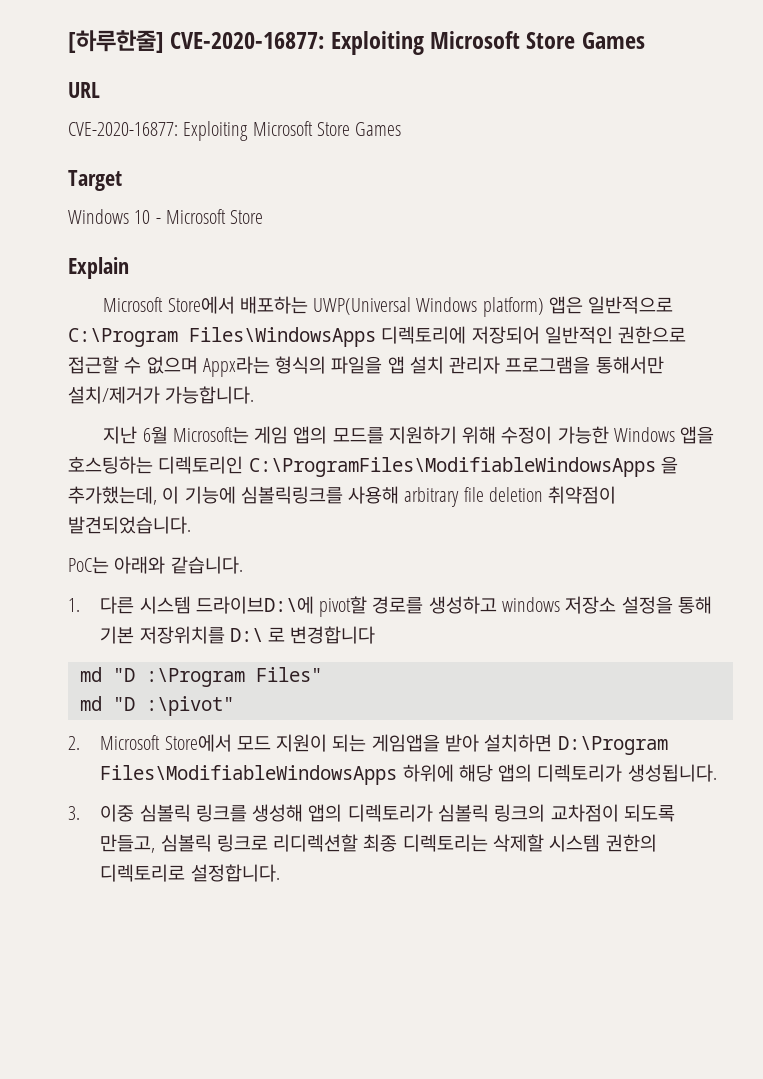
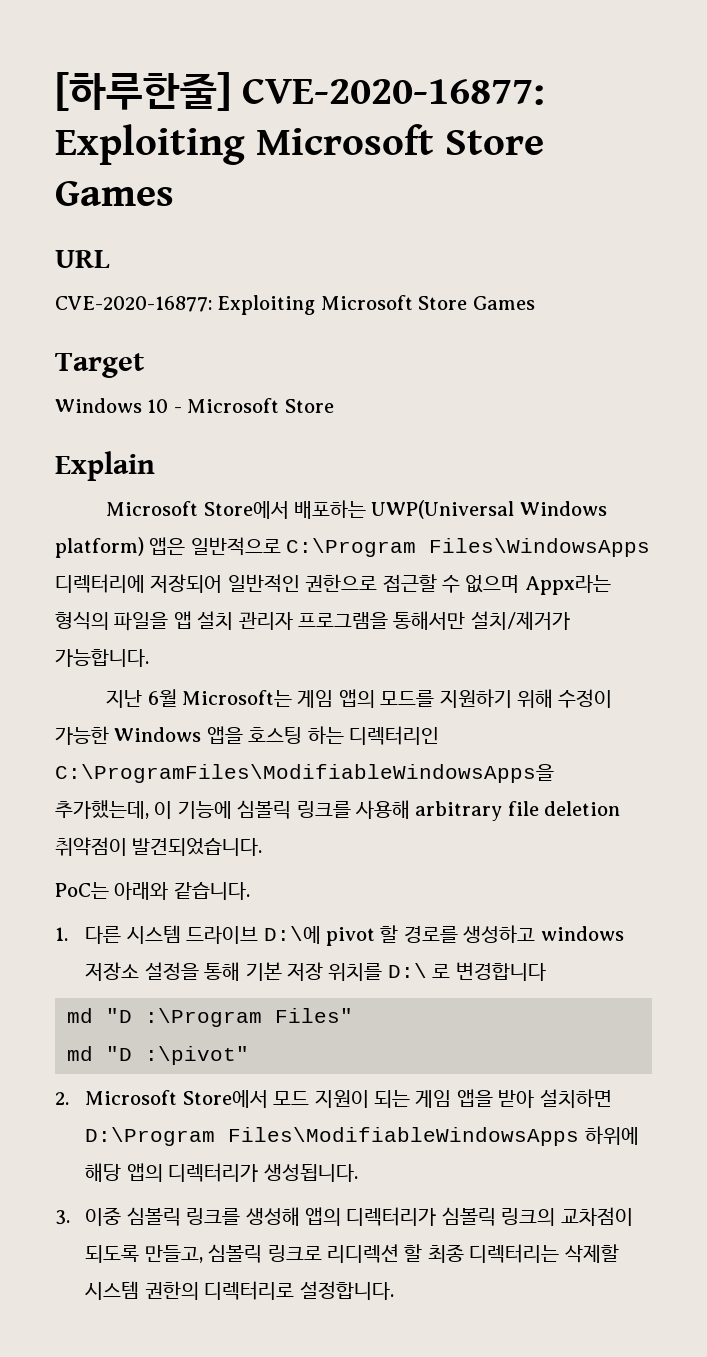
[381,326,467,344] 디렉토리에 -> [55,574,145,593] 디렉터리에
[68,456,678,477] 호스팅하는 디렉토리인 C:\ProgramFiles\ModifiableWindowsApps 을 -> [248,726,439,745] [55,764,554,783] 호스팅 하는 디렉터리인 C:\ProgramFiles\ModifiableWindowsApps을
[240,486,343,504] 심볼릭링크를 -> [237,800,351,819] 심볼릭 링크를
[195,596,368,617] 드라이브D:\에 pivot할 -> [186,925,399,946] 드라이브 D:\에 pivot 할
[139,626,225,644] 저장위치를 -> [287,962,383,981] 저장 위치를
[371,734,440,752] 게임앱을 -> [415,1089,493,1108] 게임 앱을
[537,764,623,782] 디렉토리가 -> [168,1163,259,1182] 디렉터리가
[347,804,433,822] 디렉토리가 -> [346,1207,437,1226] 디렉터리가
[273,834,488,852] 리디렉션할 최종 디렉토리는 -> [327,1244,560,1263] 리디렉션 할 최종 디렉터리는
[100,864,186,882] 디렉토리로 -> [204,1281,295,1300] 디렉터리로

